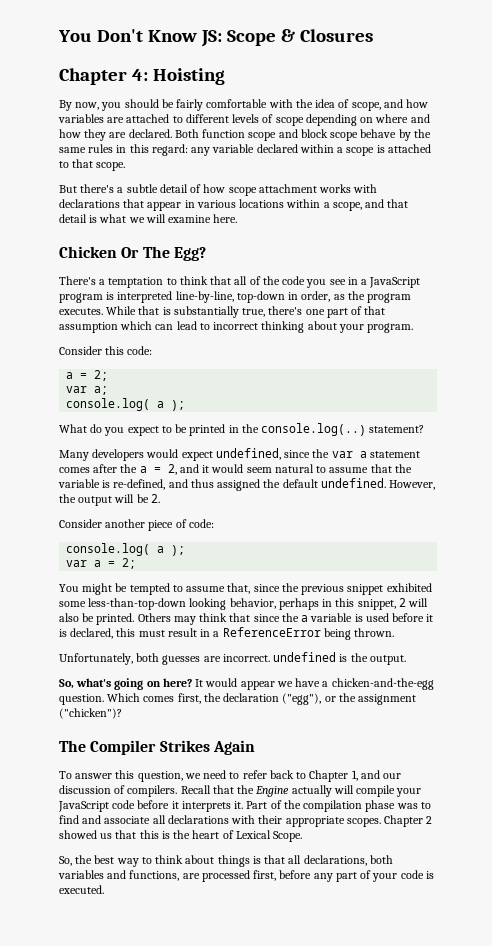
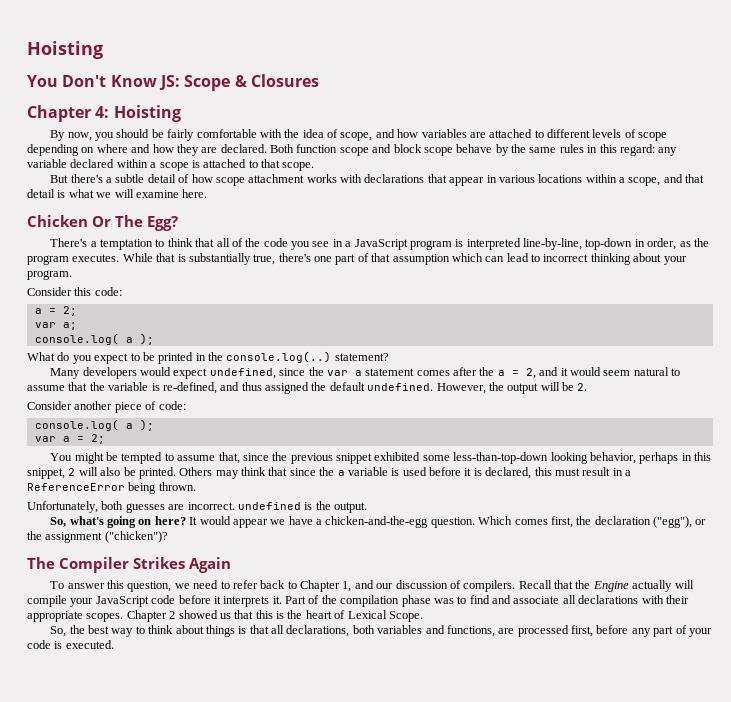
(58, 36) none -> [27,41,103,59] Hoisting //

